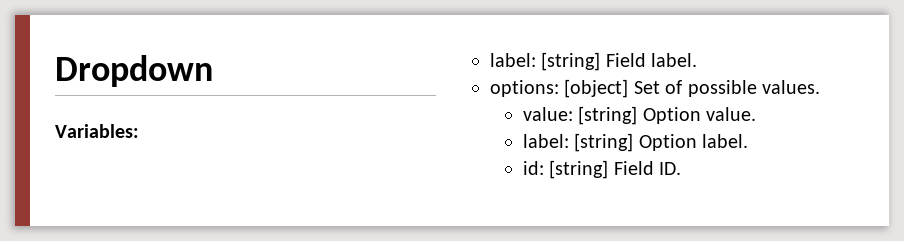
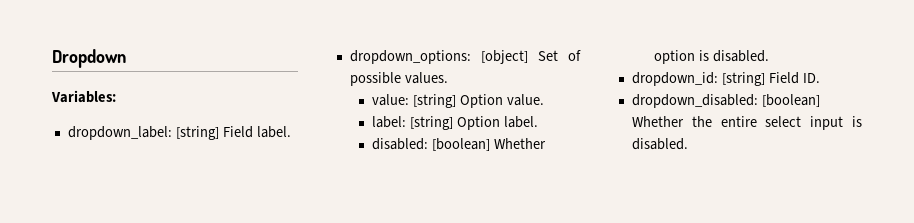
[490,53,536,67] label: -> [67,126,172,140] dropdown_label:
[490,80,559,97] options: -> [349,50,471,64] dropdown_options:
[522,160,681,179] id: [string] Field ID. -> [372,138,547,151] [654,50,770,64] [631,72,820,86] [631,94,820,108] [631,116,862,130] [631,138,688,150] disabled: [boolean] Whether option is disabled. // dropdown_id: [string] Field ID. // dropdown_disabled: [boolean] Whether the entire select input is disabled.

